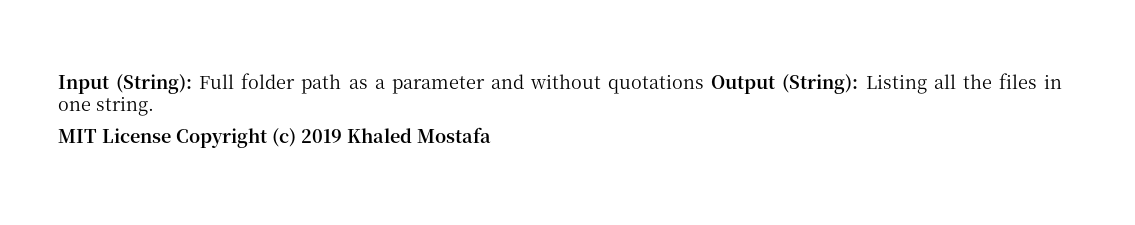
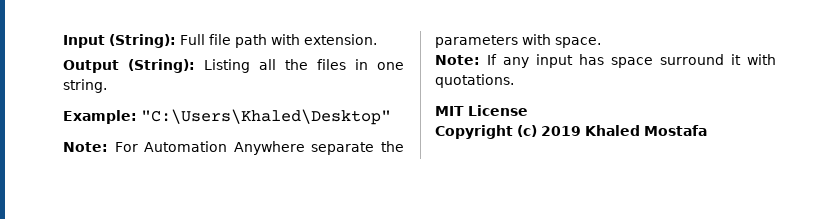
[241,73,705,94] folder path as a parameter and without quotations -> [209,34,377,48] file path with extension. //
(154, 106) none -> [63,109,391,125] [63,141,404,155] [435,34,601,48] [435,54,776,68] [435,74,514,88] // Example: "C:\Users\Khaled\Desktop" // Note: For Automation Anywhere separate the parameters with space. // Note: If any input has space surround it with quotations.
(171, 135) none -> (528, 110) //

